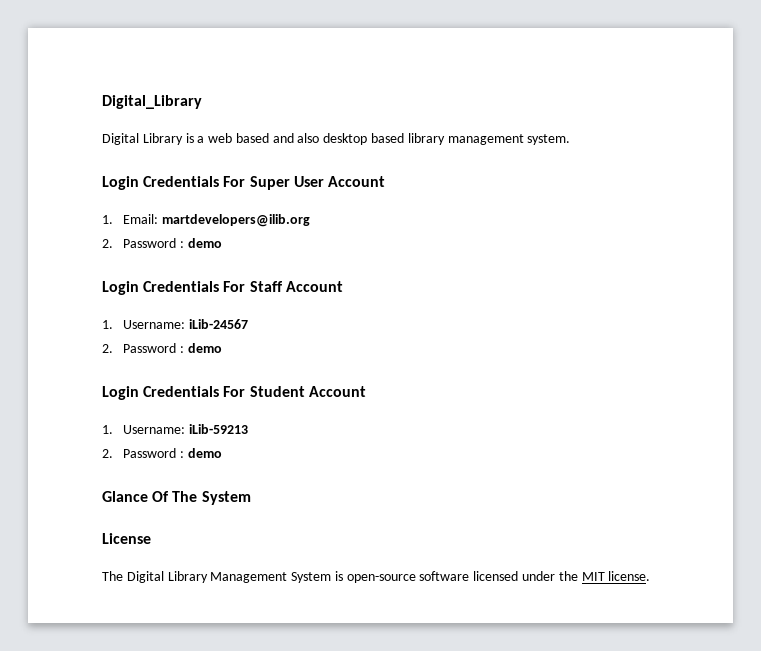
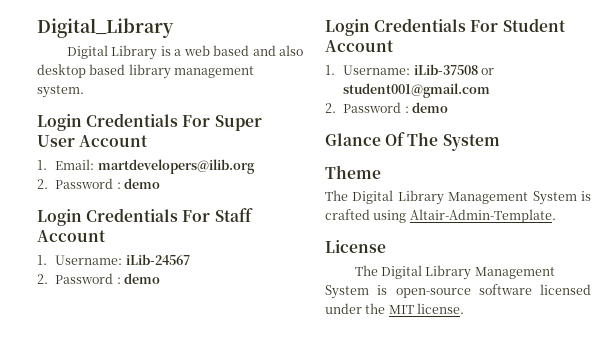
[188,424,248,434] iLib-59213 -> [413,64,495,75] [343,83,491,98] iLib-37508 or student001@gmail.com
(251, 498) none -> [325,165,381,179] [325,190,591,205] [325,209,556,223] // Theme // The Digital Library Management System is crafted using Altair-Admin-Template.

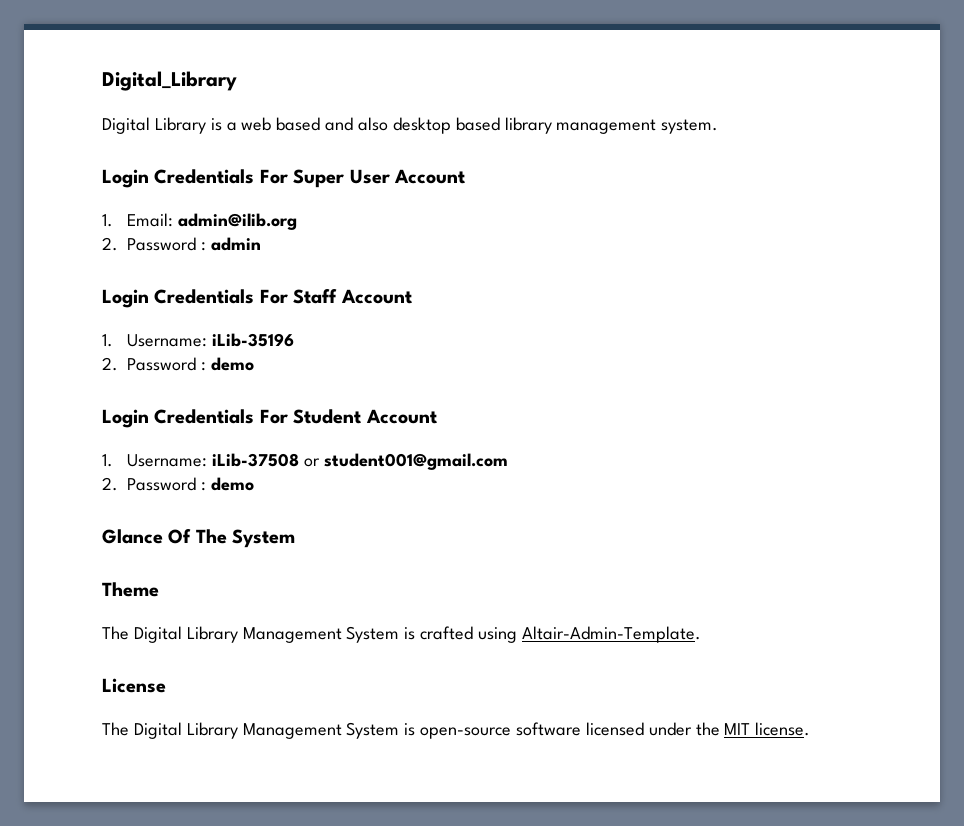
[97,159,255,174] [37,178,161,189] martdevelopers@ilib.org // 2. Password : demo -> [178,213,298,230] [102,237,262,251] admin@ilib.org // 2. Password : admin
[125,254,190,265] iLib-24567 -> [212,333,295,347] iLib-35196

